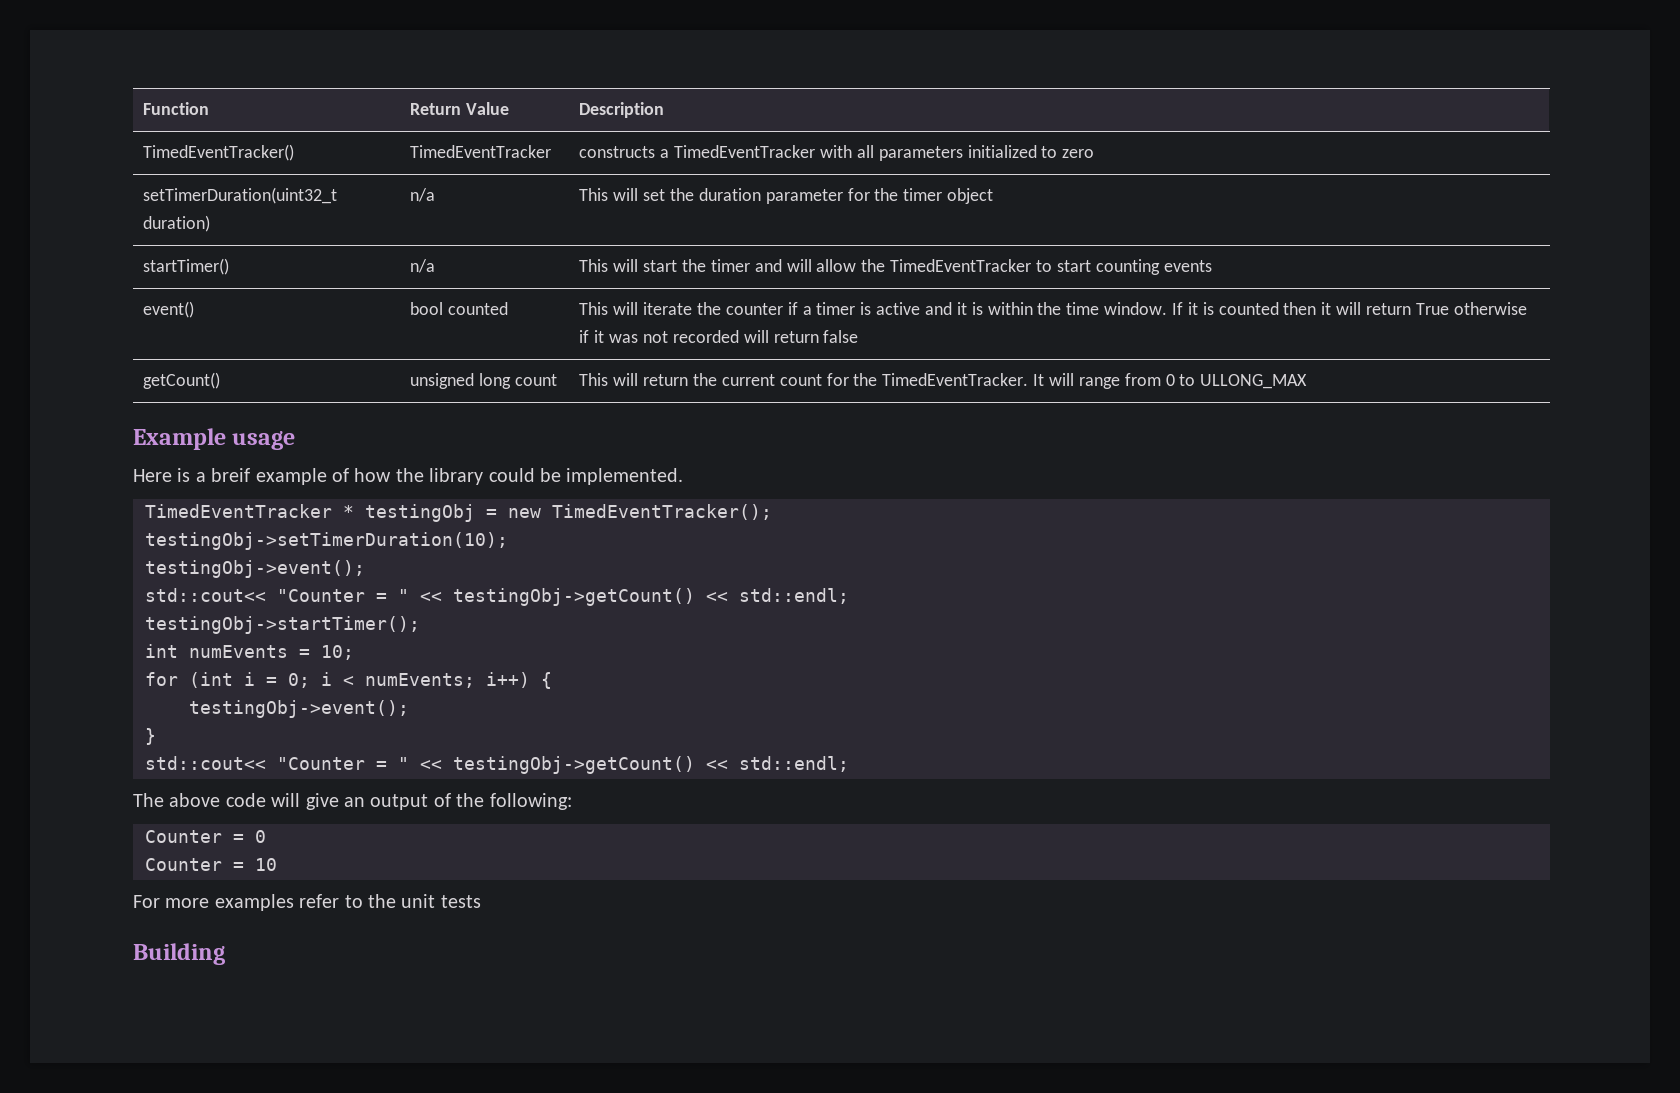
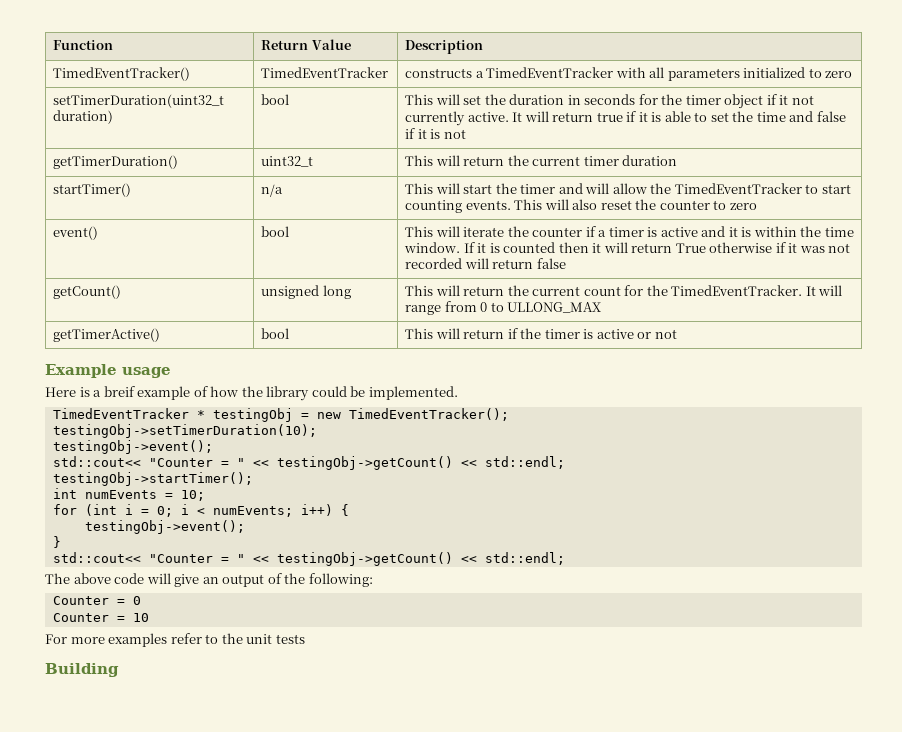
[410,188,436,202] n/a -> [261,94,290,105] bool
[765,189,843,204] parameter -> [567,94,636,105] in seconds
(994, 196) none -> [766,94,814,105] [405,111,846,126] [405,128,466,139] [53,155,179,169] [261,156,314,167] [405,155,678,166] if it not currently active. It will return true if it is able to set the time and false if it is not // getTimerDuration() | uint32_t | This will return the current timer duration
[1163,260,1212,272] events -> [465,199,757,210] events. This will also reset the counter to zero
[448,302,509,315] counted -> (290, 231) none
[515,374,558,386] count -> (351, 292) none
(1308, 381) none -> [53,328,161,342] [261,328,290,339] [405,328,677,339] // getTimerActive() | bool | This will return if the timer is active or not

